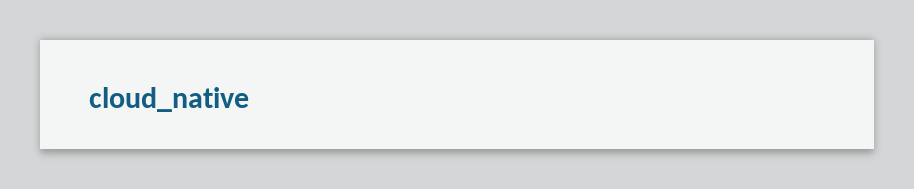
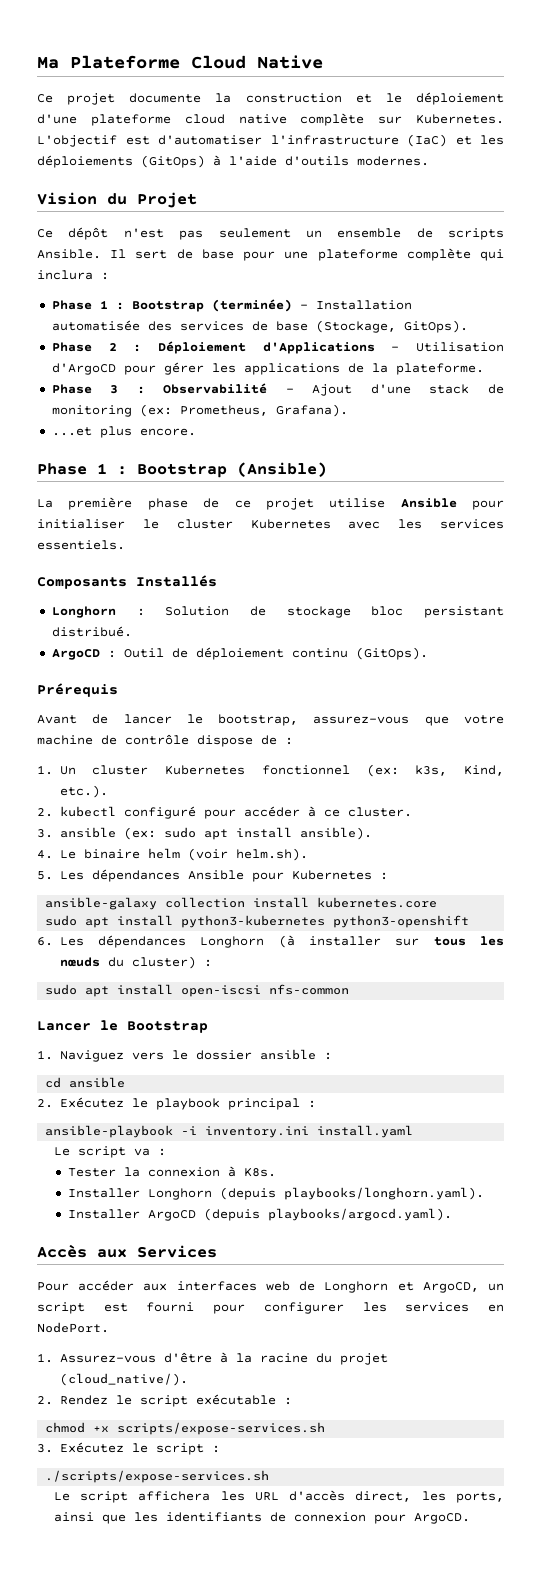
[89,87,249,112] cloud_native -> [37,55,323,69] [37,92,505,105] [37,113,504,126] [37,134,504,147] [37,155,429,168] [37,192,197,208] [37,227,504,240] [37,248,505,261] [37,270,109,280] [51,299,412,312] [51,320,468,333] [51,341,504,354] [51,362,484,375] [51,383,505,396] [51,404,348,417] [51,426,196,438] [37,462,327,478] [37,497,504,510] [37,519,504,529] [37,540,125,550] [37,575,217,589] [51,606,504,618] [51,626,132,637] [51,647,428,660] [37,683,118,697] [37,714,504,726] [37,734,293,747] [37,764,504,777] [59,785,108,798] [37,806,412,819] [37,827,372,840] [37,848,308,861] [37,869,388,882] [45,897,438,910] [45,915,470,928] [37,935,504,948] [59,956,212,969] [45,984,350,997] [37,1020,208,1033] [37,1049,332,1062] [45,1077,126,1088] [37,1097,316,1110] [45,1125,414,1138] [53,1146,166,1158] [68,1166,277,1177] [68,1187,485,1200] [68,1208,453,1221] [37,1244,217,1258] [37,1280,505,1293] [37,1302,505,1314] [37,1322,109,1333] [37,1352,388,1365] [59,1373,188,1386] [37,1394,292,1407] [45,1422,326,1435] [37,1442,220,1455] [45,1470,270,1483] [53,1490,504,1503] [53,1512,470,1524] Ma Plateforme Cloud Native // Ce projet documente la construction et le déploiement d'une plateforme cloud native complète sur Kubernetes. L'objectif est d'automatiser l'infrastructure (IaC) et les déploiements (GitOps) à l'aide d'outils modernes. // Vision du Projet // Ce dépôt n'est pas seulement un ensemble de scripts Ansible. Il sert de base pour une plateforme complète qui inclura : // Phase 1 : Bootstrap (terminée) - Installation automatisée des services de base (Stockage, GitOps). // Phase 2 : Déploiement d'Applications - Utilisation d'ArgoCD pour gérer les applications de la plateforme. // Phase 3 : Observabilité - Ajout d'une stack de monitoring (ex: Prometheus, Grafana). // ...et plus encore. // Phase 1 : Bootstrap (Ansible) // La première phase de ce projet utilise Ansible pour initialiser le cluster Kubernetes avec les services essentiels. // Composants Installés // Longhorn : Solution de stockage bloc persistant distribué. // ArgoCD : Outil de déploiement continu (GitOps). // Prérequis // Avant de lancer le bootstrap, assurez-vous que votre machine de contrôle dispose de : // 1. Un cluster Kubernetes fonctionnel (ex: k3s, Kind, etc.). // 2. kubectl configuré pour accéder à ce cluster. // 3. ansible (ex: sudo apt install ansible). // 4. Le binaire helm (voir helm.sh). // 5. Les dépendances Ansible pour Kubernetes : // ansible-galaxy collection install kubernetes.core // sudo apt install python3-kubernetes python3-openshift // 6. Les dépendances Longhorn (à installer sur tous les nœuds du cluster) : // sudo apt install open-iscsi nfs-common // Lancer le Bootstrap // 1. Naviguez vers le dossier ansible : // cd ansible // 2. Exécutez le playbook principal : // ansible-playbook -i inventory.ini install.yaml // Le script va : // Tester la connexion à K8s. // Installer Longhorn (depuis playbooks/longhorn.yaml). // Installer ArgoCD (depuis playbooks/argocd.yaml). // Accès aux Services // Pour accéder aux interfaces web de Longhorn et ArgoCD, un script est fourni pour configurer les services en NodePort. // 1. Assurez-vous d'être à la racine du projet (cloud_native/). // 2. Rendez le script exécutable : // chmod +x scripts/expose-services.sh // 3. Exécutez le script : // ./scripts/expose-services.sh // Le script affichera les URL d'accès direct, les ports, ainsi que les identifiants de connexion pour ArgoCD.

